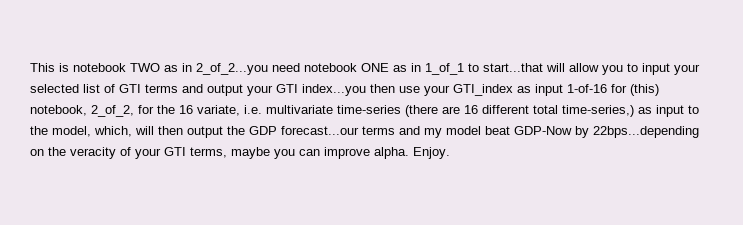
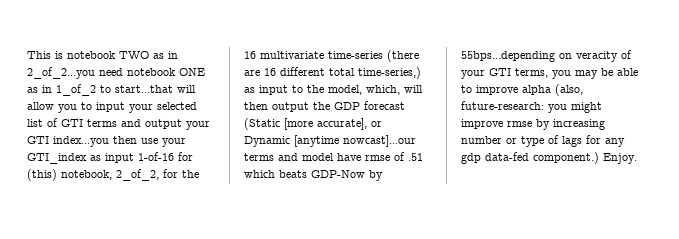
[425,63,464,75] 1_of_1 -> [56,84,96,96] 1_of_2
[197,105,262,116] variate, i.e. -> (256, 55) none
[281,126,699,138] [30,147,66,156] forecast...our terms and my model beat GDP-Now by 22bps...depending on the -> [364,101,405,110] [244,118,382,130] [244,135,416,147] [244,152,423,161] [244,170,383,181] [461,51,572,62] forecast (Static [more accurate], or Dynamic [anytime nowcast]...our terms and model have rmse of .51 which beats GDP-Now by 55bps...depending on
[231,147,409,159] maybe you can improve alpha. -> [552,68,638,79] [461,84,583,96] [461,101,602,113] [461,119,605,130] [461,135,625,147] [461,152,599,164] you may be able to improve alpha (also, future-research: you might improve rmse by increasing number or type of lags for any gdp data-fed component.)

